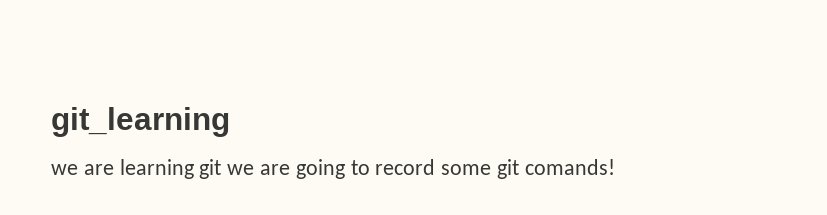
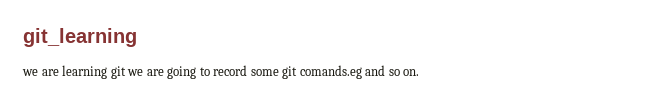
[524,159,615,175] comands! -> [299,65,420,79] comands.eg and so on.

